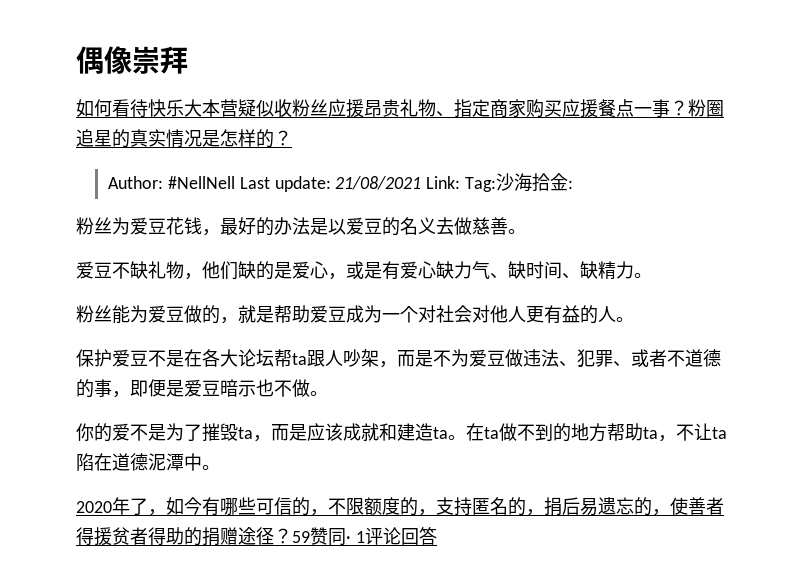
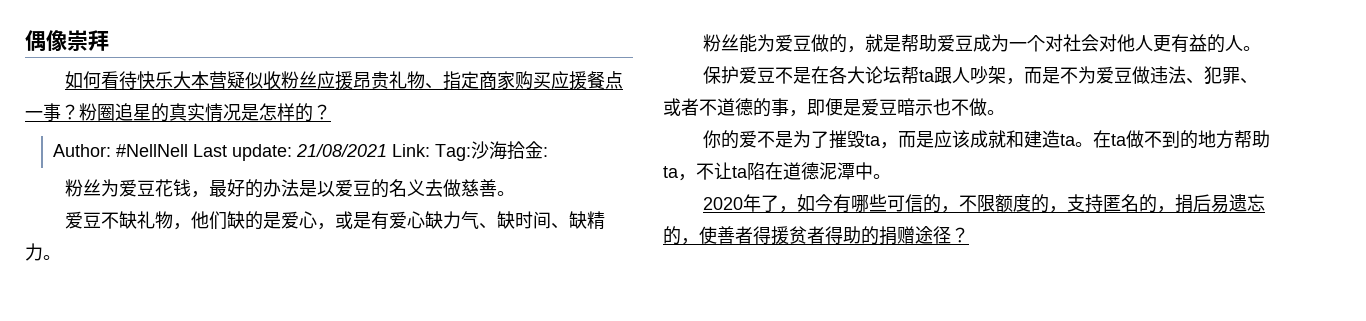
[292,527,437,546] 59赞同· 1评论回答 -> (969, 235) none

